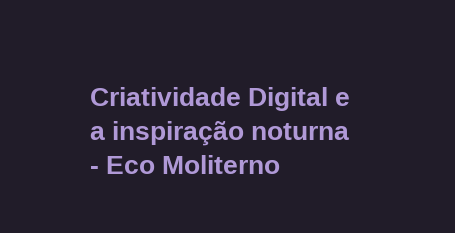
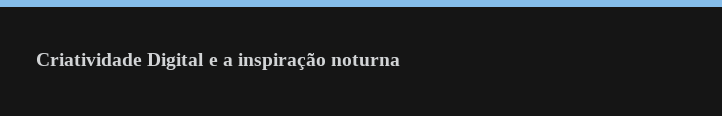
[90,155,281,174] - Eco Moliterno -> (401, 60) none

